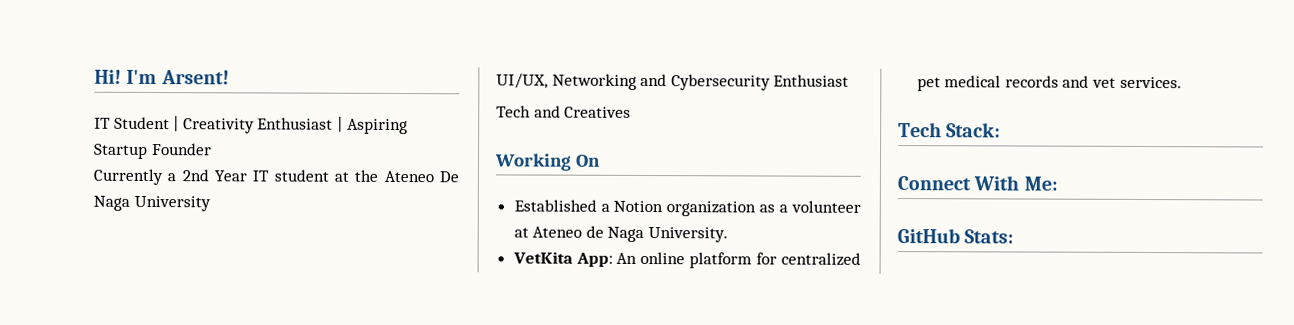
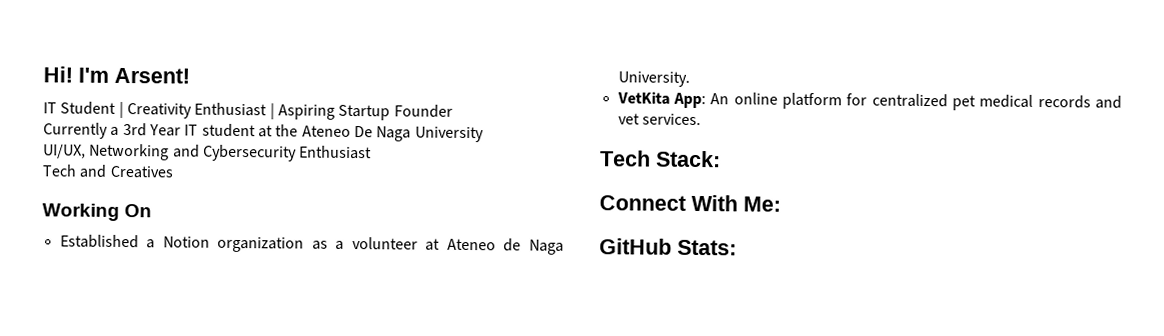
[181,169,209,182] 2nd -> [122,122,147,137] 3rd

